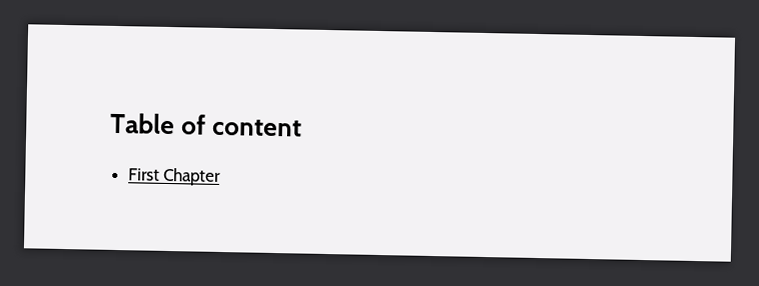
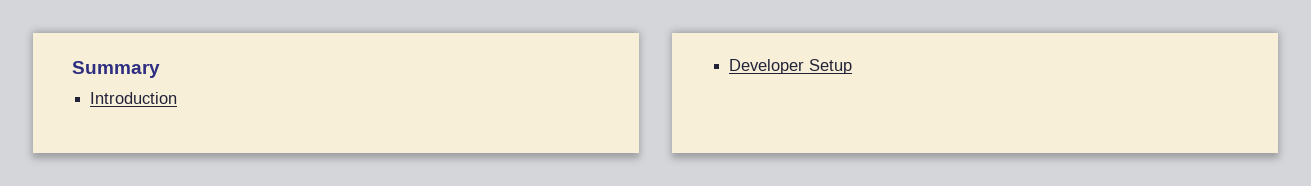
[110,112,303,137] [127,167,222,186] Table of content // First Chapter -> [72,61,160,78] [90,92,178,104] [729,59,853,74] Summary // Introduction // Developer Setup

